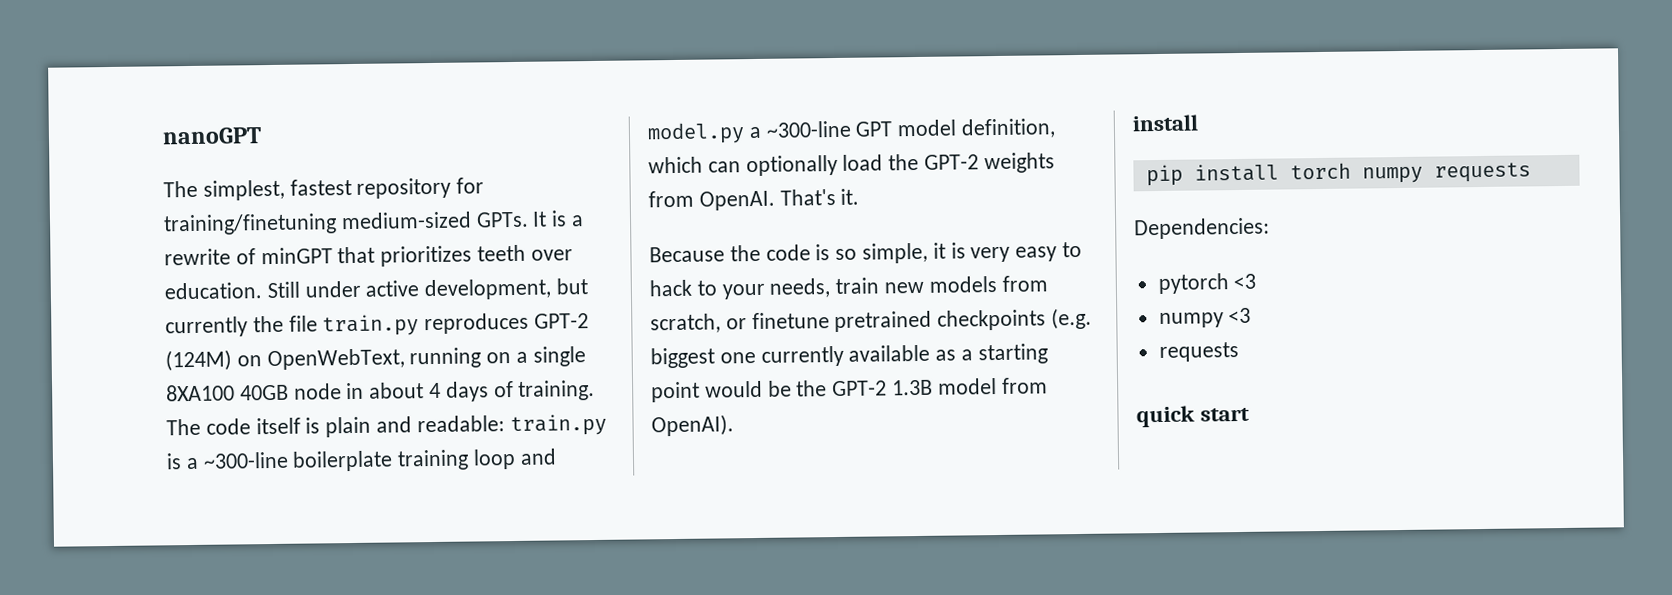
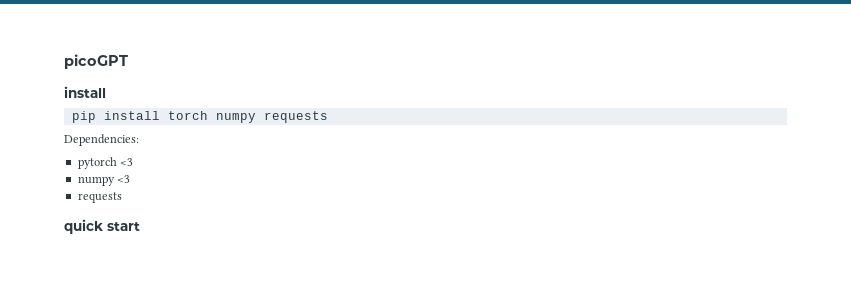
[162,127,262,145] [163,177,485,201] [163,210,585,236] [164,244,573,267] [164,278,589,301] [165,312,590,338] [165,346,586,372] [166,379,596,402] [166,413,607,438] [166,448,557,472] [647,118,1057,145] [648,152,1055,177] [648,188,860,211] [649,241,1083,264] [649,275,1048,300] [650,307,1093,334] [650,343,1048,369] [651,377,1048,403] [651,414,734,437] nanoGPT // The simplest, fastest repository for training/finetuning medium-sized GPTs. It is a rewrite of minGPT that prioritizes teeth over education. Still under active development, but currently the file train.py reproduces GPT-2 (124M) on OpenWebText, running on a single 8XA100 40GB node in about 4 days of training. The code itself is plain and readable: train.py is a ~300-line boilerplate training loop and model.py a ~300-line GPT model definition, which can optionally load the GPT-2 weights from OpenAI. That's it. // Because the code is so simple, it is very easy to hack to your needs, train new models from scratch, or finetune pretrained checkpoints (e.g. biggest one currently available as a starting point would be the GPT-2 1.3B model from OpenAI). -> [64,54,128,69] picoGPT

